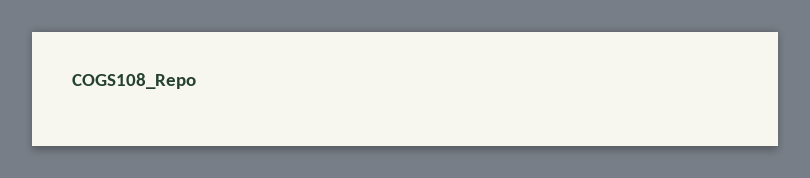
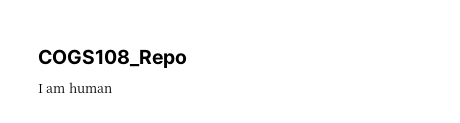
(196, 81) none -> [38,82,112,93] // I am human

